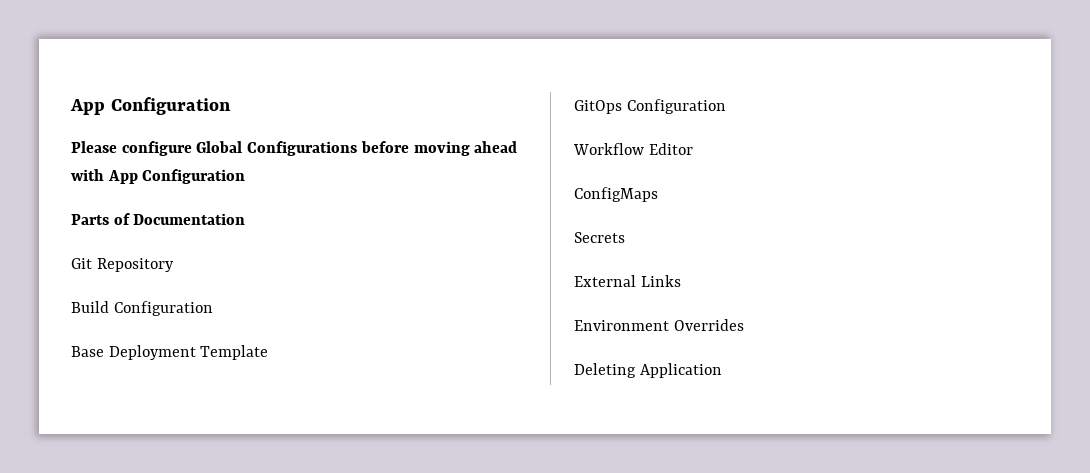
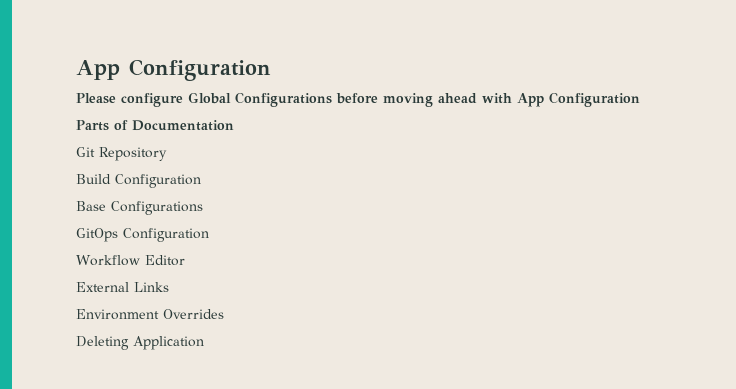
[108,345,269,360] Deployment Template -> [111,201,203,215] Configurations
[574,187,658,202] [574,232,625,243] // ConfigMaps // Secrets -> (185, 260) none

